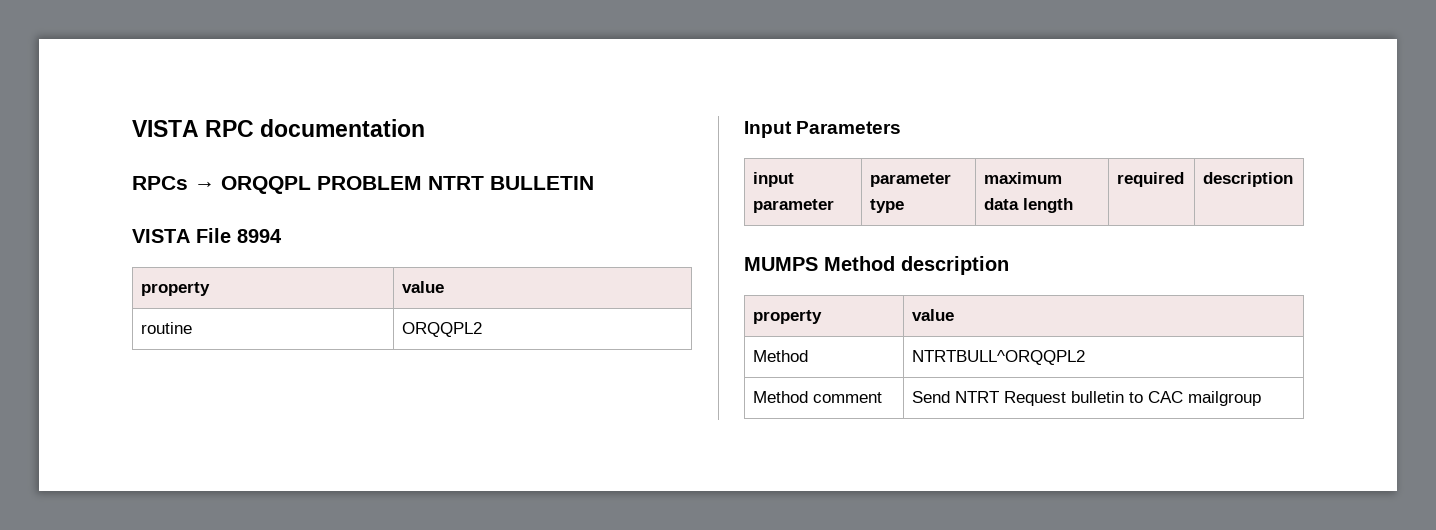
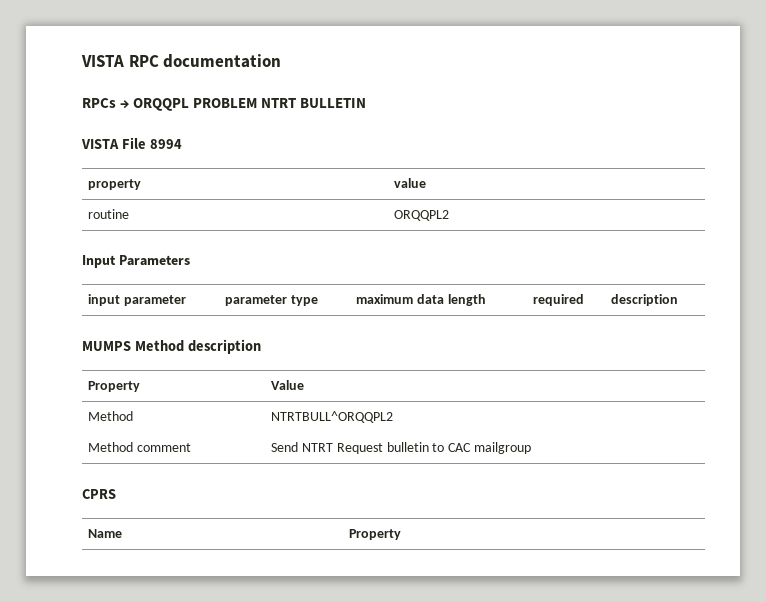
[752,310,822,324] [911,309,954,321] property | value -> [88,381,141,392] [271,380,305,390] Property | Value
(1261, 398) none -> [82,489,116,499] [88,529,123,538] [349,529,402,540] // CPRS // Name | Property

